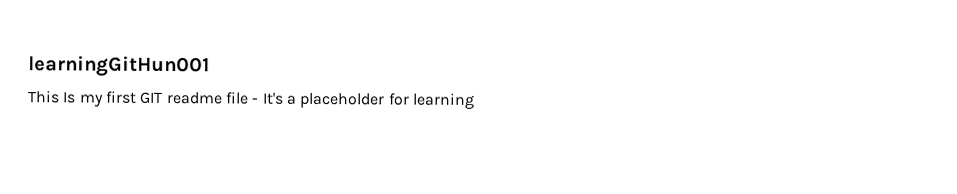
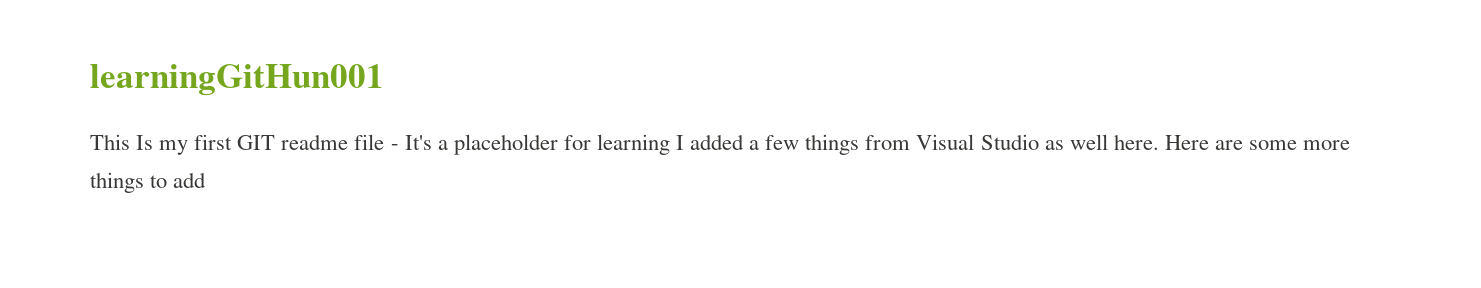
(475, 100) none -> [675,134,1351,155] [90,172,207,193] I added a few things from Visual Studio as well here. Here are some more things to add

